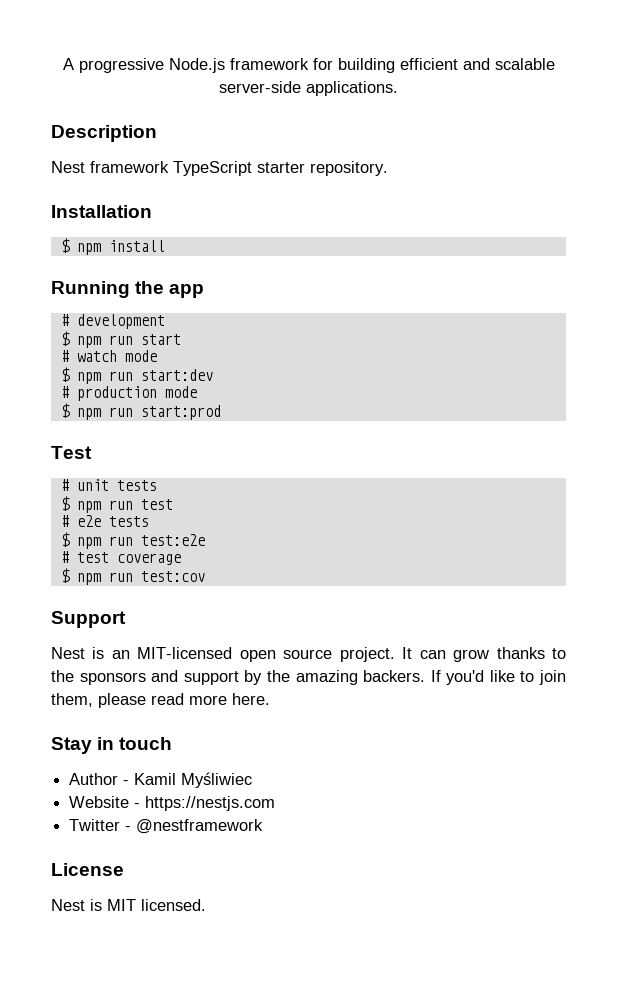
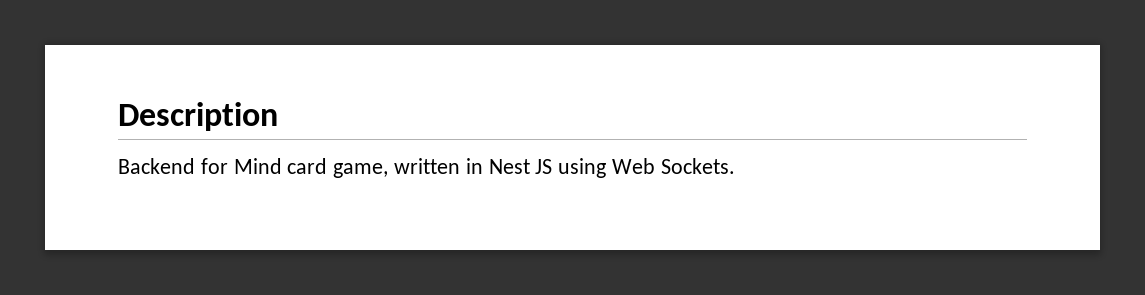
[62,58,555,73] [219,81,398,96] [51,125,157,142] [51,161,388,176] [51,205,152,218] [60,238,165,255] [51,281,205,298] [60,314,165,329] [60,331,181,348] [60,350,157,362] [60,367,213,384] [60,386,197,401] [60,403,221,420] [51,446,92,459] [60,479,157,491] [60,496,173,513] [60,515,149,527] [60,532,205,549] [60,551,181,565] [60,568,205,585] [51,611,126,628] [51,647,566,662] [51,670,566,685] [51,693,270,708] [51,737,173,754] [69,772,253,788] [69,796,276,811] [69,819,264,834] [51,863,124,876] [51,899,206,911] A progressive Node.js framework for building efficient and scalable server-side applications. // Description // Nest framework TypeScript starter repository. // Installation // $ npm install // Running the app // # development // $ npm run start // # watch mode // $ npm run start:dev // # production mode // $ npm run start:prod // Test // # unit tests // $ npm run test // # e2e tests // $ npm run test:e2e // # test coverage // $ npm run test:cov // Support // Nest is an MIT-licensed open source project. It can grow thanks to the sponsors and support by the amazing backers. If you'd like to join them, please read more here. // Stay in touch // Author - Kamil Myśliwiec // Website - https://nestjs.com // Twitter - @nestframework // License // Nest is MIT licensed. -> [118,102,278,131] [118,158,735,178] Description // Backend for Mind card game, written in Nest JS using Web Sockets.

